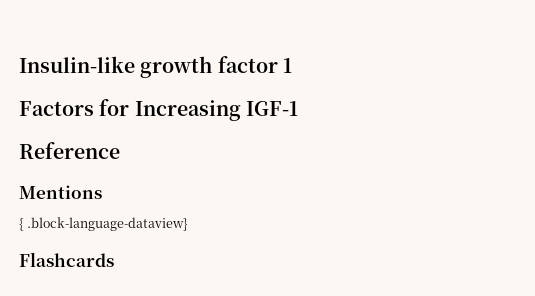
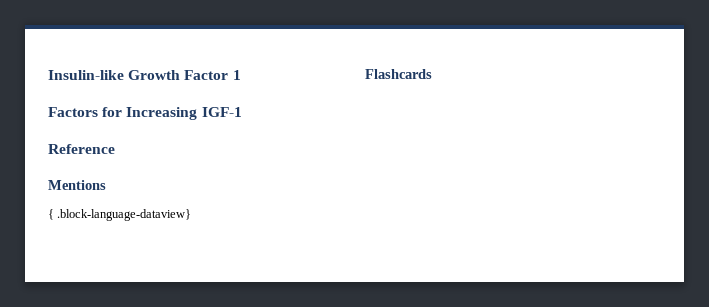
[140,56,278,78] growth factor -> [128,70,229,80] Growth Factor

